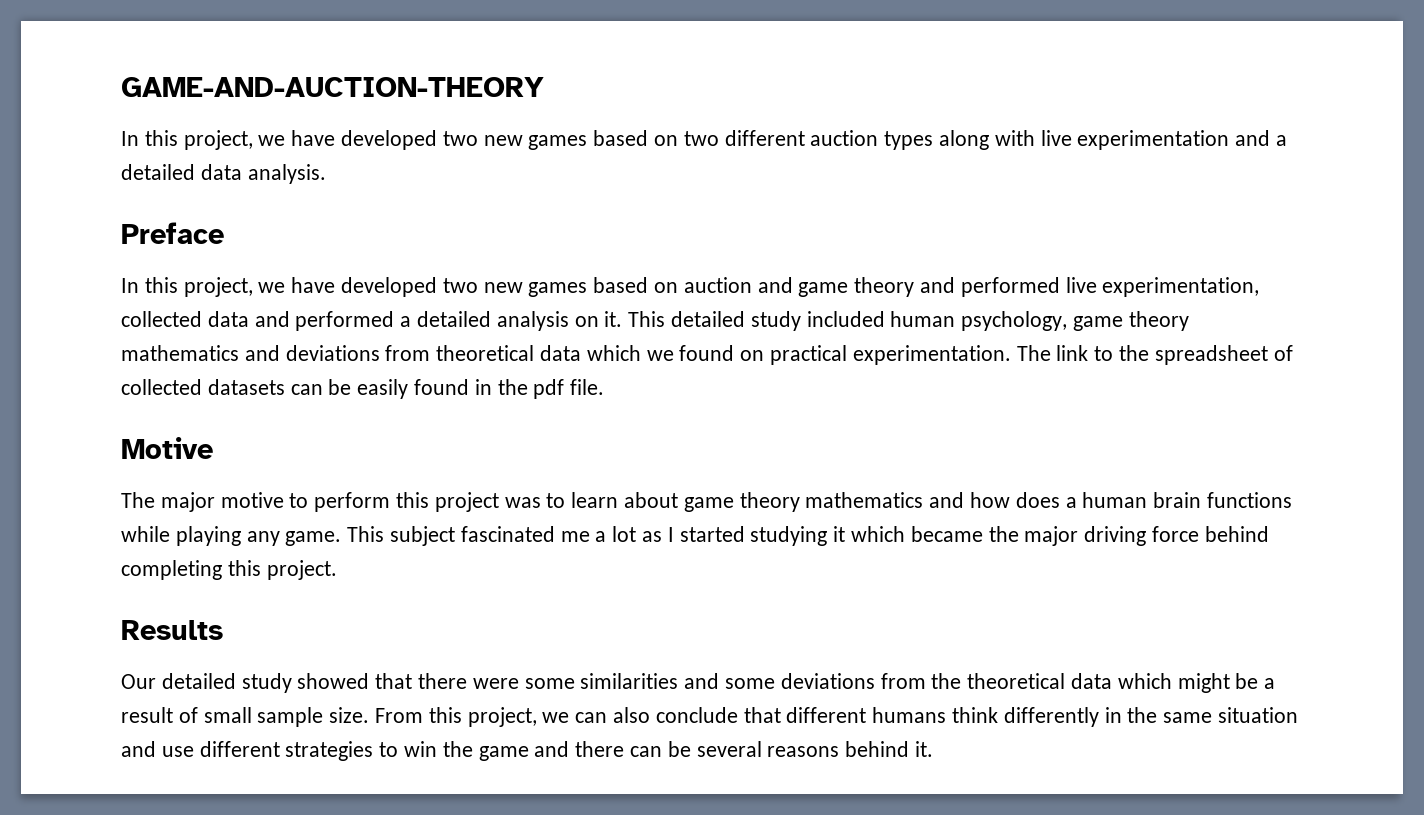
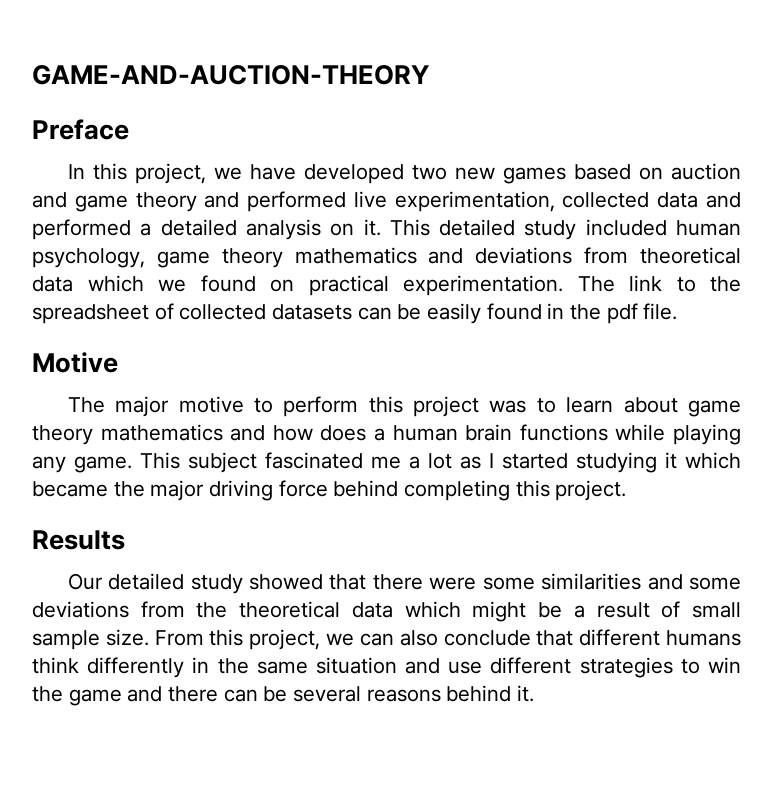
[121,130,1288,150] [121,164,326,184] // In this project, we have developed two new games based on two different auction types along with live experimentation and a detailed data analysis. -> (429, 75) none

